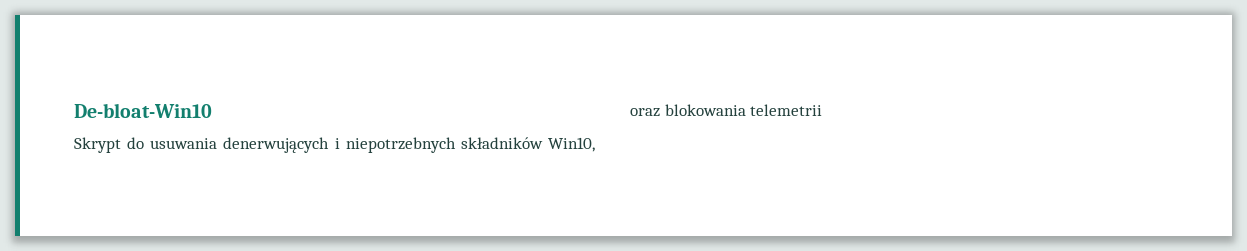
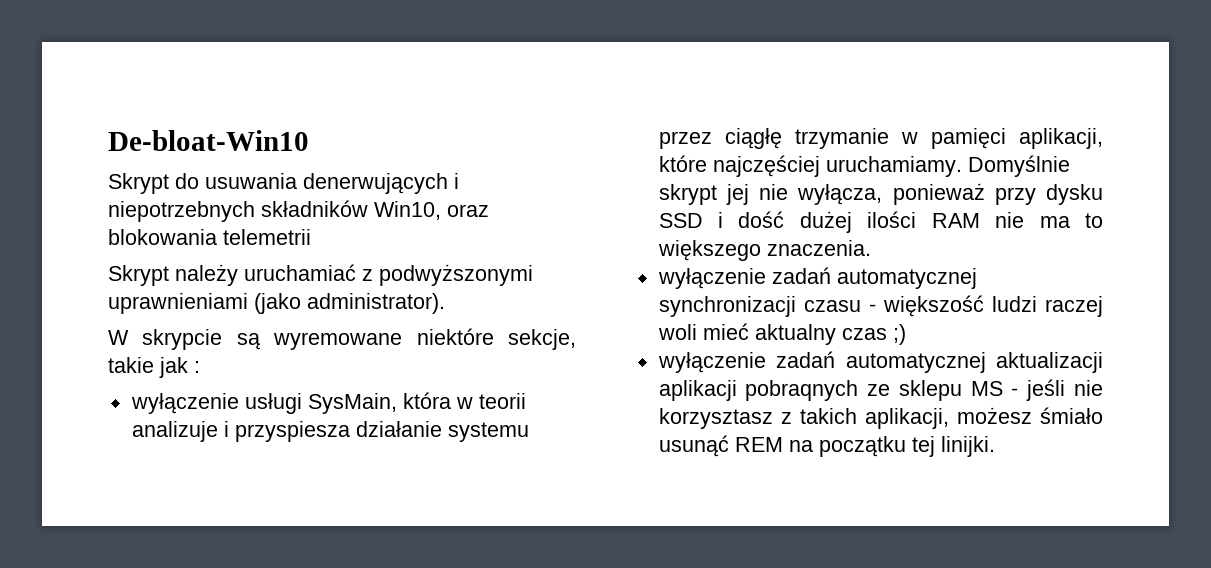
(823, 110) none -> [108,264,533,286] [108,293,445,314] [108,328,576,350] [108,357,200,378] [130,392,526,414] [131,421,529,442] [658,128,1103,149] [658,155,1070,177] [658,183,1103,205] [658,211,1103,233] [657,240,871,261] [657,267,977,289] [658,295,1103,317] [657,323,906,345] [657,351,1103,373] [658,379,1103,401] [658,407,1103,429] [658,435,995,457] // Skrypt należy uruchamiać z podwyższonymi uprawnieniami (jako administrator). // W skrypcie są wyremowane niektóre sekcje, takie jak : // wyłączenie usługi SysMain, która w teorii analizuje i przyspiesza działanie systemu przez ciągłę trzymanie w pamięci aplikacji, które najczęściej uruchamiamy. Domyślnie skrypt jej nie wyłącza, ponieważ przy dysku SSD i dość dużej ilości RAM nie ma to większego znaczenia. // wyłączenie zadań automatycznej synchronizacji czasu - większość ludzi raczej woli mieć aktualny czas ;) // wyłączenie zadań automatycznej aktualizacji aplikacji pobraqnych ze sklepu MS - jeśli nie korzysztasz z takich aplikacji, możesz śmiało usunąć REM na początku tej linijki.

